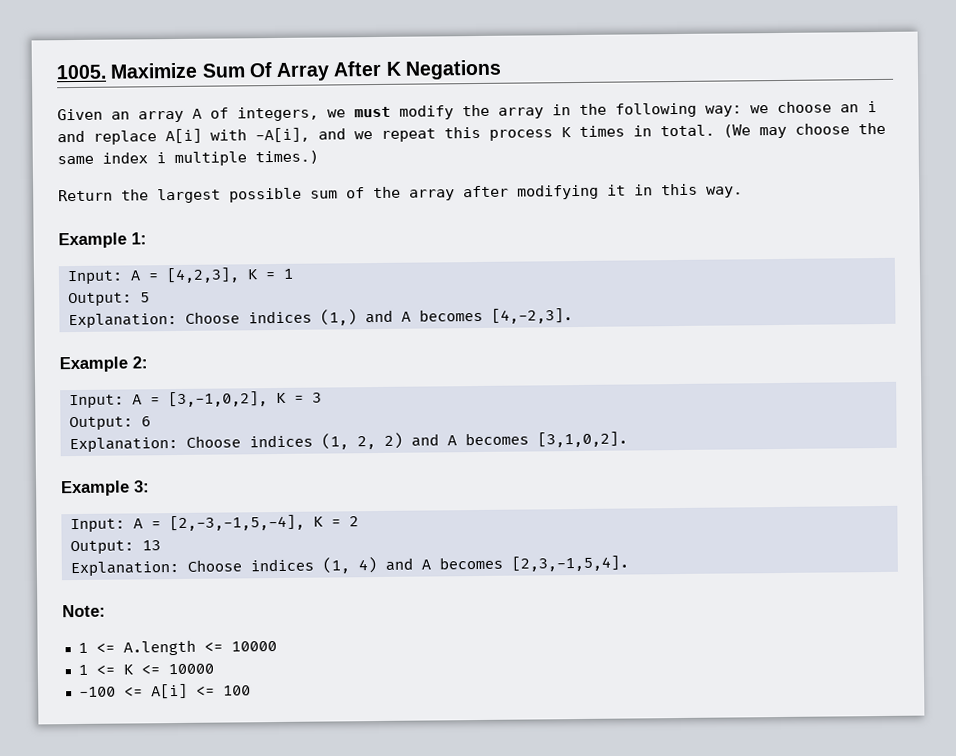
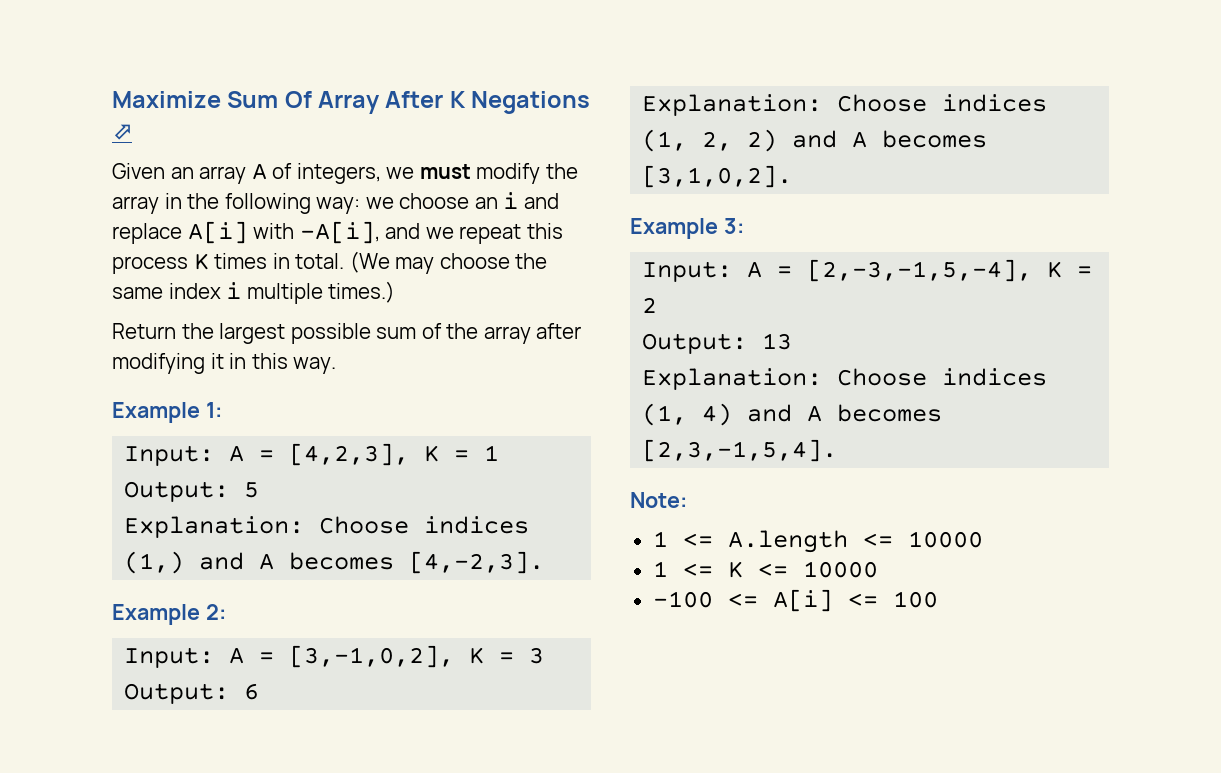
[56,64,107,80] 1005. -> (112, 99) none
(502, 69) none -> [112,124,132,140] ⬀

